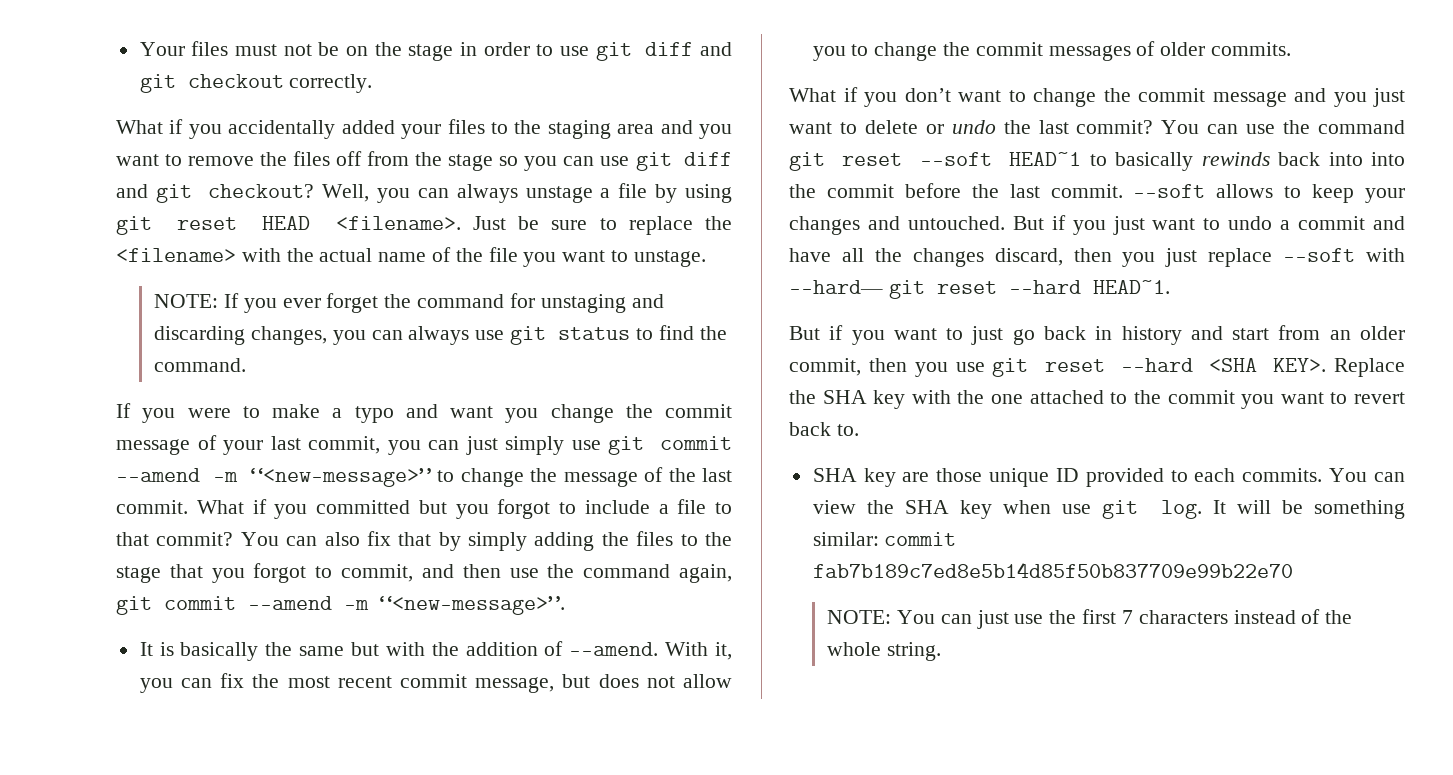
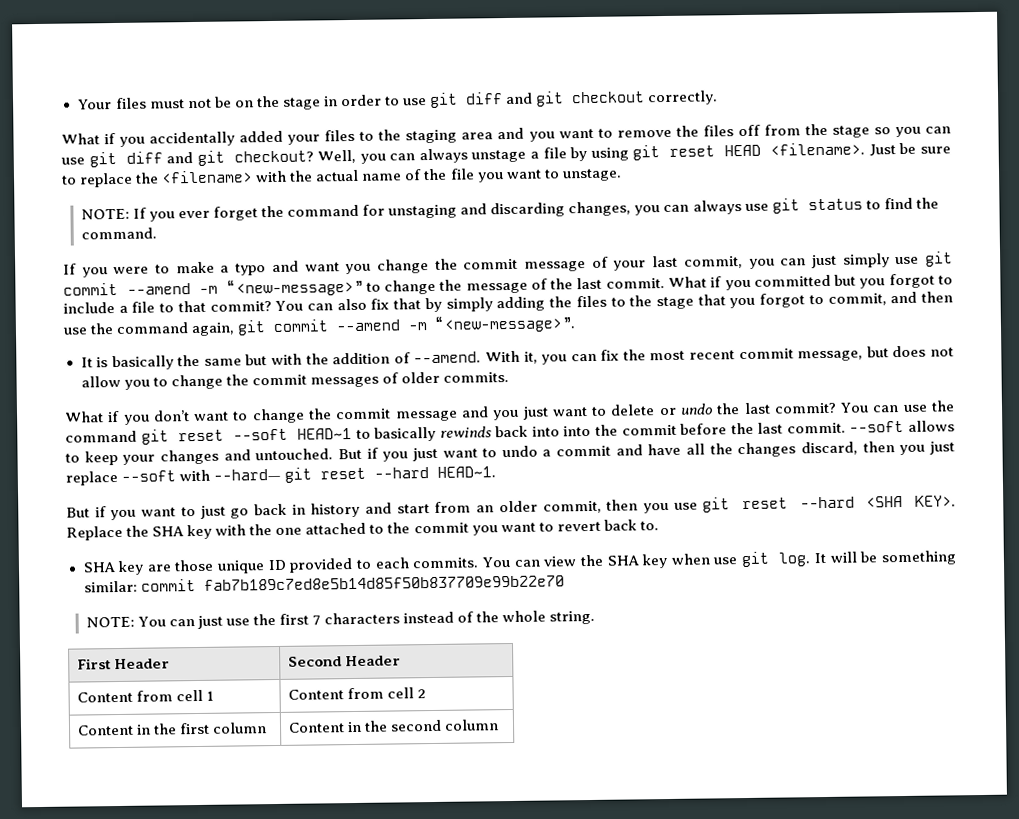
(942, 651) none -> [76,658,170,670] [287,655,401,667] [76,689,215,703] [287,687,427,700] [76,722,268,736] [287,719,500,733] // First Header | Second Header // Content from cell 1 | Content from cell 2 // Content in the first column | Content in the second column

